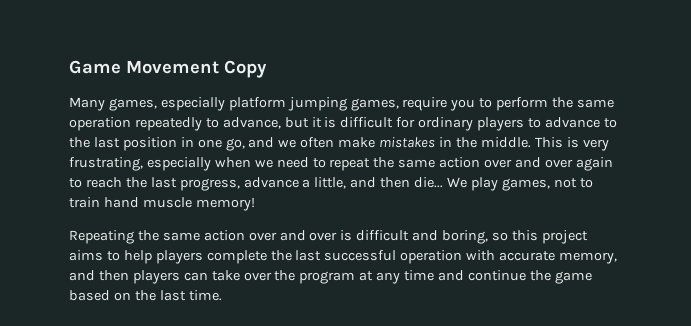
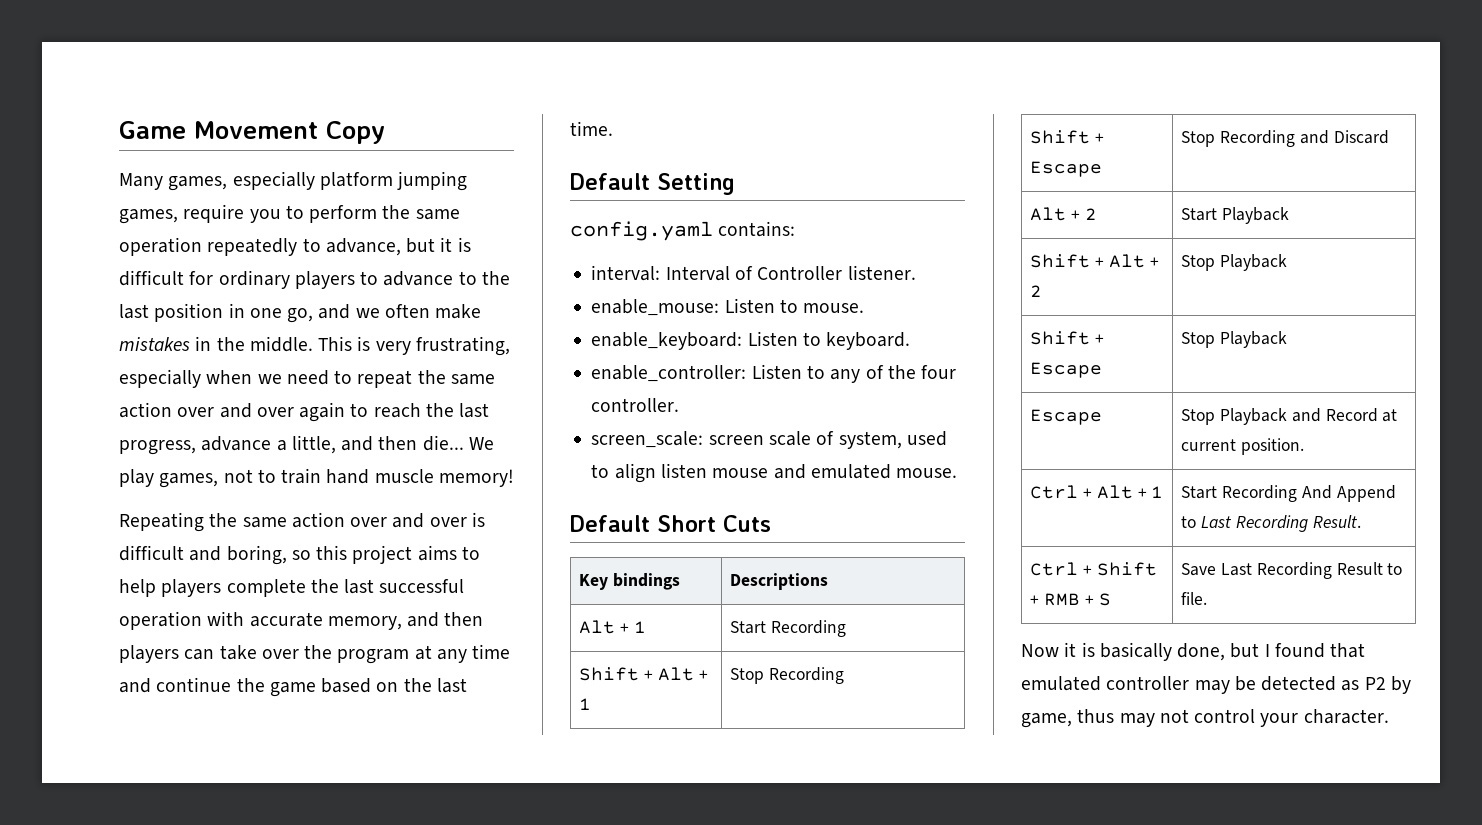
(222, 295) none -> [570,173,735,195] [570,221,796,241] [591,265,916,281] [591,298,865,316] [591,331,911,350] [591,364,957,383] [591,398,680,412] [591,431,947,449] [591,463,958,483] [570,515,771,532] [579,573,681,590] [730,573,829,590] [579,620,646,634] [730,620,847,637] [579,667,708,681] [579,698,592,710] [730,667,845,684] [1030,130,1105,144] [1030,161,1103,177] [1181,130,1389,147] [1030,207,1097,221] [1181,207,1290,224] [1030,254,1159,268] [1030,285,1043,297] [1181,254,1288,271] [1030,331,1105,345] [1030,362,1103,378] [1181,331,1288,348] [1030,409,1103,425] [1181,408,1398,425] [1181,438,1305,455] [1030,485,1164,499] [1181,485,1396,502] [1181,515,1361,532] [1030,562,1157,576] [1030,593,1111,606] [1181,562,1403,579] [1181,592,1208,605] [1021,642,1366,661] [1021,676,1411,694] [1021,709,1389,728] // Default Setting // config.yaml contains: // interval: Interval of Controller listener. // enable_mouse: Listen to mouse. // enable_keyboard: Listen to keyboard. // enable_controller: Listen to any of the four controller. // screen_scale: screen scale of system, used to align listen mouse and emulated mouse. // Default Short Cuts // Key bindings | Descriptions // Alt + 1 | Start Recording // Shift + Alt + 1 | Stop Recording // Shift + Escape | Stop Recording and Discard // Alt + 2 | Start Playback // Shift + Alt + 2 | Stop Playback // Shift + Escape | Stop Playback // Escape | Stop Playback and Record at current position. // Ctrl + Alt + 1 | Start Recording And Append to Last Recording Result. // Ctrl + Shift + RMB + S | Save Last Recording Result to file. // Now it is basically done, but I found that emulated controller may be detected as P2 by game, thus may not control your character.

